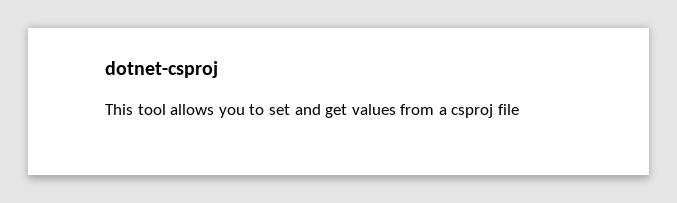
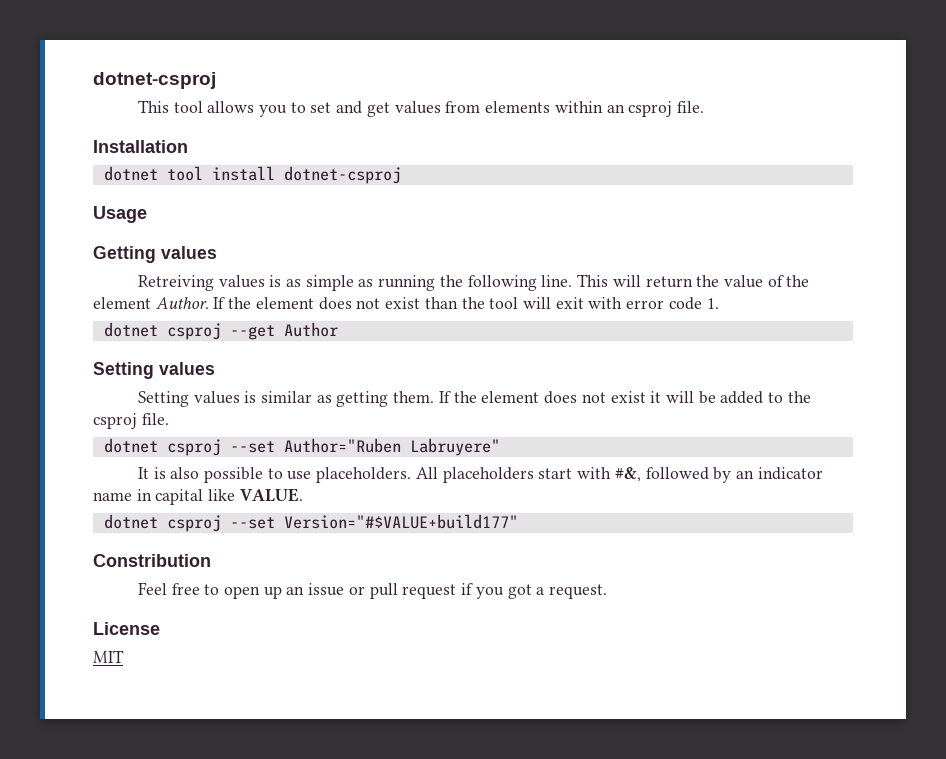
[438,104,520,118] a csproj file -> [485,101,704,117] [93,140,188,153] [103,166,401,184] [93,206,147,223] [93,246,217,263] [137,274,810,291] [93,297,719,310] [103,322,338,340] [93,362,215,379] [137,391,811,407] [93,413,169,429] [103,438,500,456] [137,467,823,483] [93,488,303,505] [103,514,518,532] [93,554,211,567] [137,582,607,599] [93,622,160,635] [93,650,124,663] elements within an csproj file. // Installation // dotnet tool install dotnet-csproj // Usage // Getting values // Retreiving values is as simple as running the following line. This will return the value of the element Author. If the element does not exist than the tool will exit with error code 1. // dotnet csproj --get Author // Setting values // Setting values is similar as getting them. If the element does not exist it will be added to the csproj file. // dotnet csproj --set Author="Ruben Labruyere" // It is also possible to use placeholders. All placeholders start with #&, followed by an indicator name in capital like VALUE. // dotnet csproj --set Version="#$VALUE+build177" // Constribution // Feel free to open up an issue or pull request if you got a request. // License // MIT

